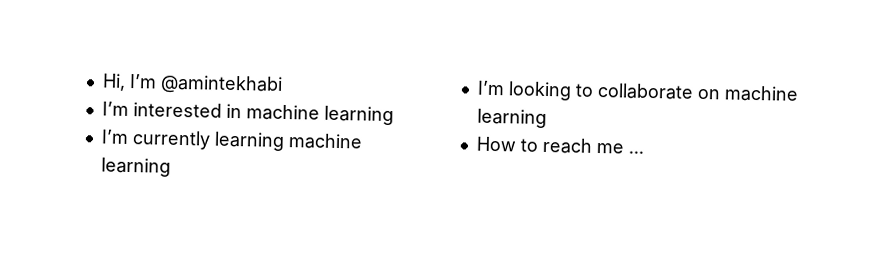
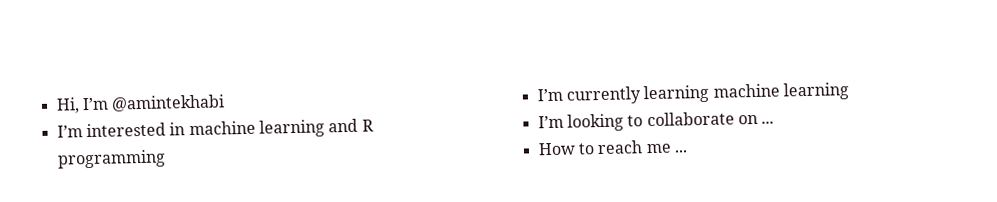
(394, 115) none -> [328,118,374,133] [56,149,166,169] and R programming
[723,85,799,102] [476,108,547,129] machine learning -> [761,120,775,124] ...

